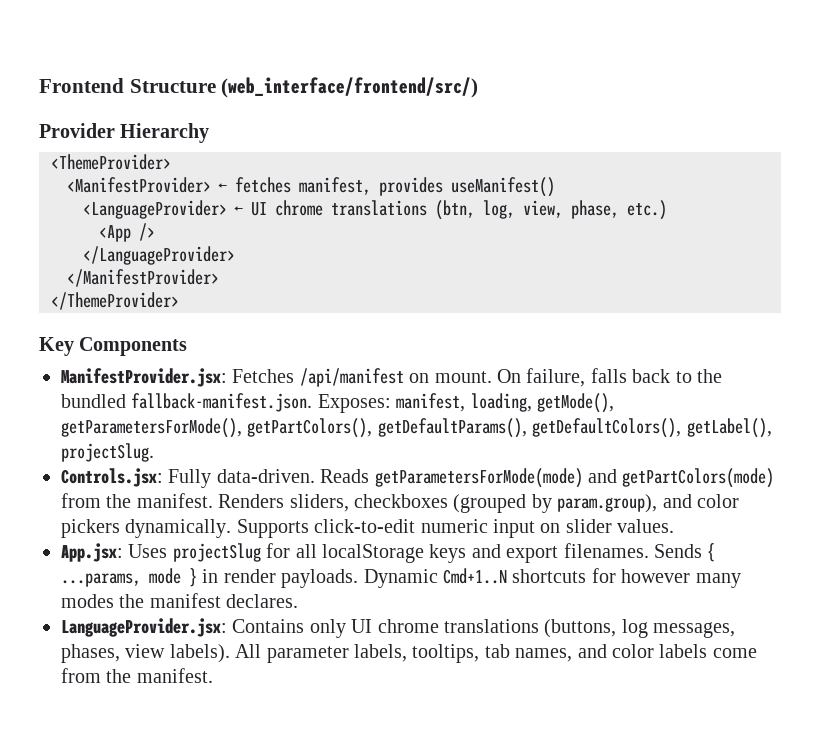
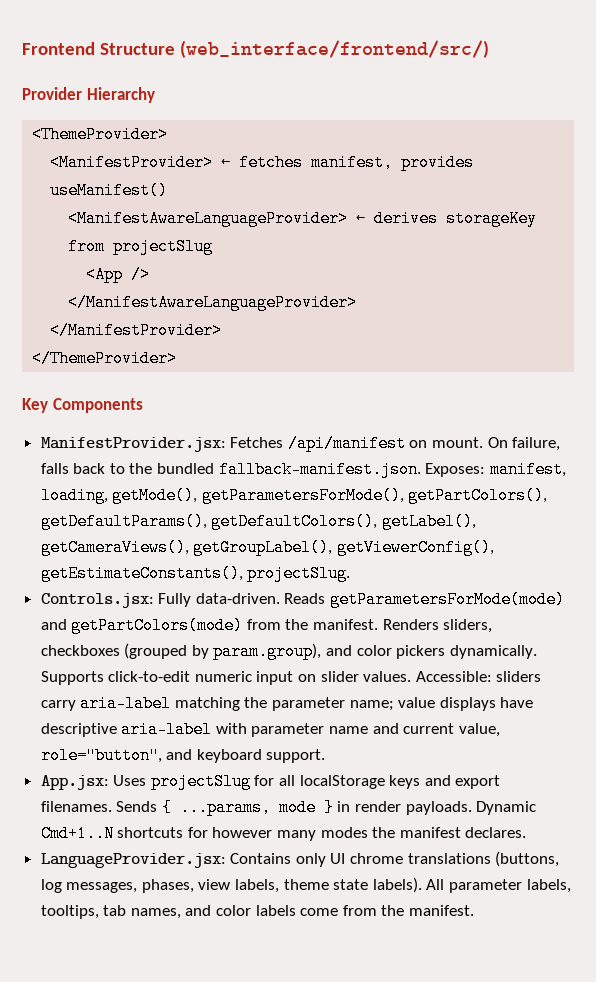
[83,200,667,220] <LanguageProvider> ← UI chrome translations (btn, log, view, phase, etc.) -> [68,210,538,227] [68,238,214,255] <ManifestAwareLanguageProvider> ← derives storageKey from projectSlug
[83,246,235,265] </LanguageProvider> -> [68,294,358,311] </ManifestAwareLanguageProvider>
(772, 428) none -> [40,539,494,556] [40,565,243,582] getCameraViews(), getGroupLabel(), getViewerConfig(), getEstimateConstants(),
(675, 526) none -> [415,671,542,682] [40,695,534,712] [40,721,500,738] [40,747,326,764] Accessible: sliders carry aria-label matching the parameter name; value displays have descriptive aria-label with parameter name and current value, role="button", and keyboard support.
(166, 651) none -> [235,879,369,893] labels, theme state

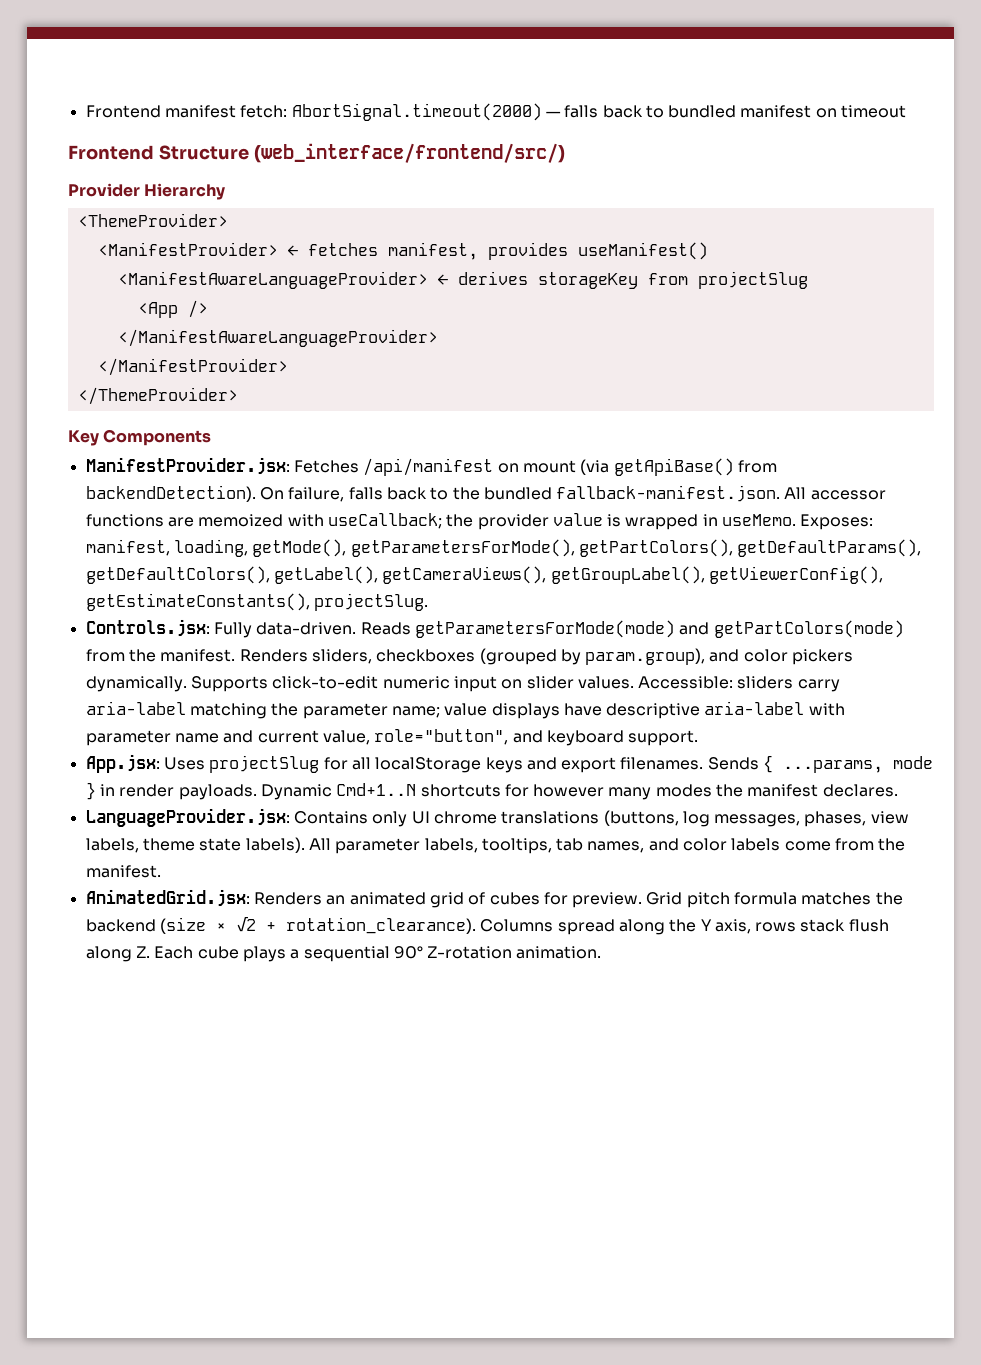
[22,42,95,55] Frontend -> [85,103,907,121] [68,145,154,160] Frontend manifest fetch: AbortSignal.timeout(2000) — falls back to bundled manifest on timeout // Frontend
[432,437,484,448] mount. -> [522,458,777,476] [85,485,256,502] mount (via getApiBase() from backendDetection).
(421, 469) none -> [784,487,886,500] [85,513,797,530] All accessor functions are memoized with useCallback; the provider value is wrapped in useMemo.
(475, 910) none -> [85,889,903,908] [85,917,889,935] [85,946,602,962] // AnimatedGrid.jsx: Renders an animated grid of cubes for preview. Grid pitch formula matches the backend (size × √2 + rotation_clearance). Columns spread along the Y axis, rows stack flush along Z. Each cube plays a sequential 90° Z-rotation animation.

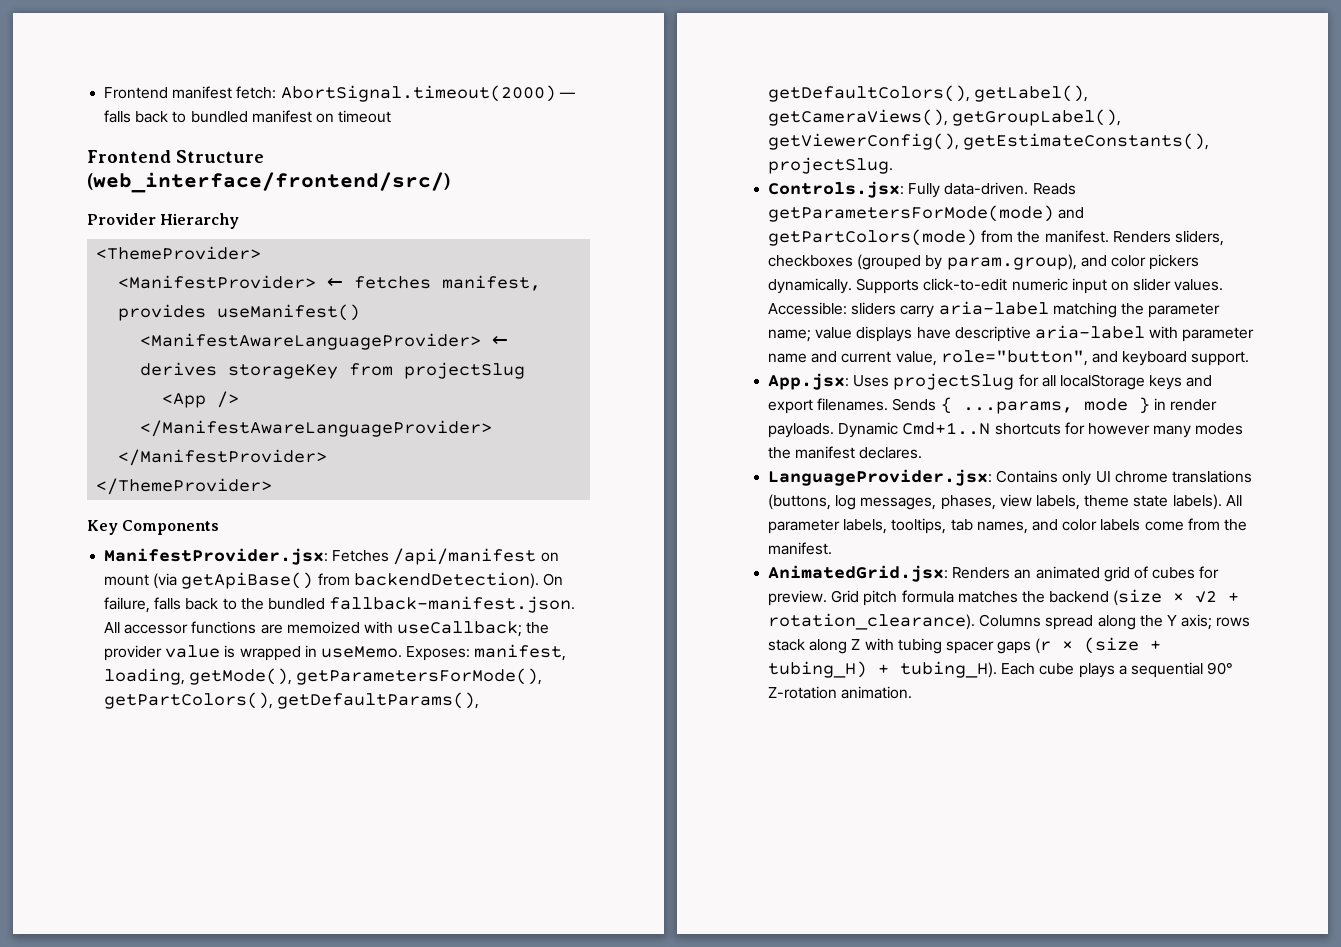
[714,919,751,934] axis, -> [1181,614,1213,630] axis;
[848,919,889,932] [85,946,150,962] flush along Z. -> [809,637,1162,654] [768,661,998,678] along Z with tubing spacer gaps (r × (size + tubing_H) + tubing_H).

